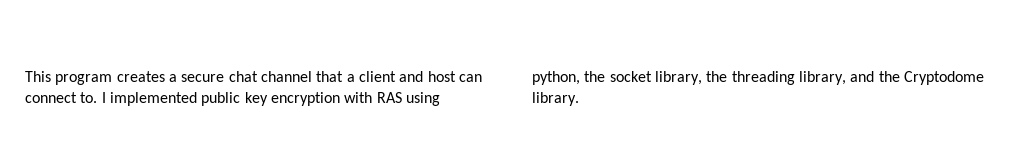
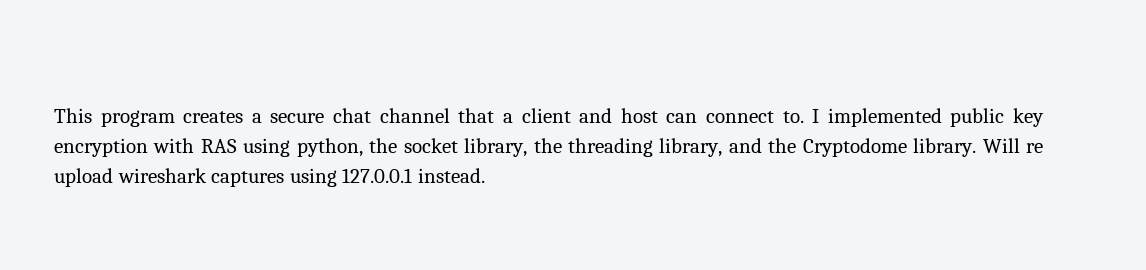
(579, 99) none -> [982,138,1043,153] [54,168,485,187] Will re upload wireshark captures using 127.0.0.1 instead.

